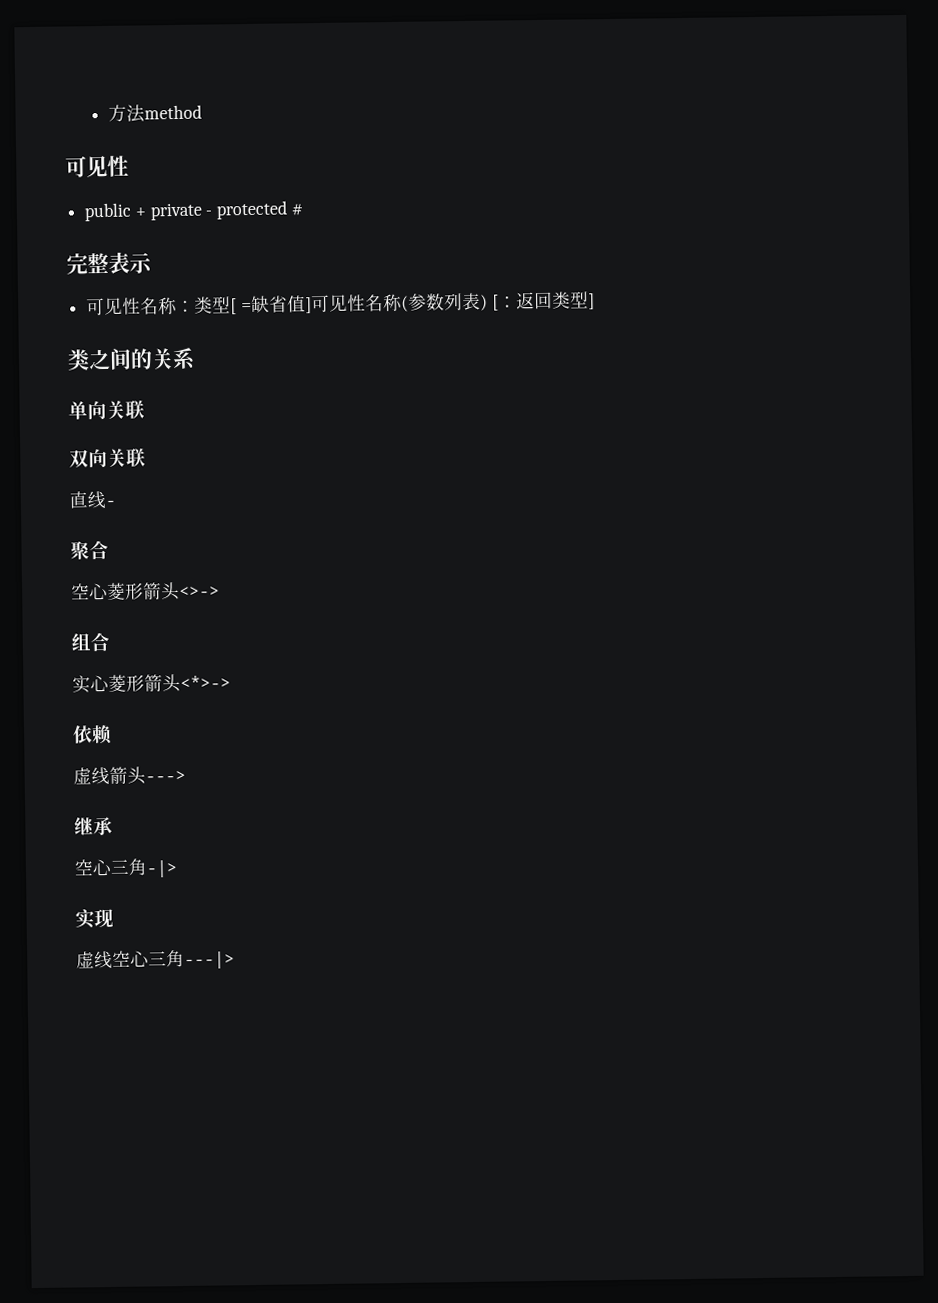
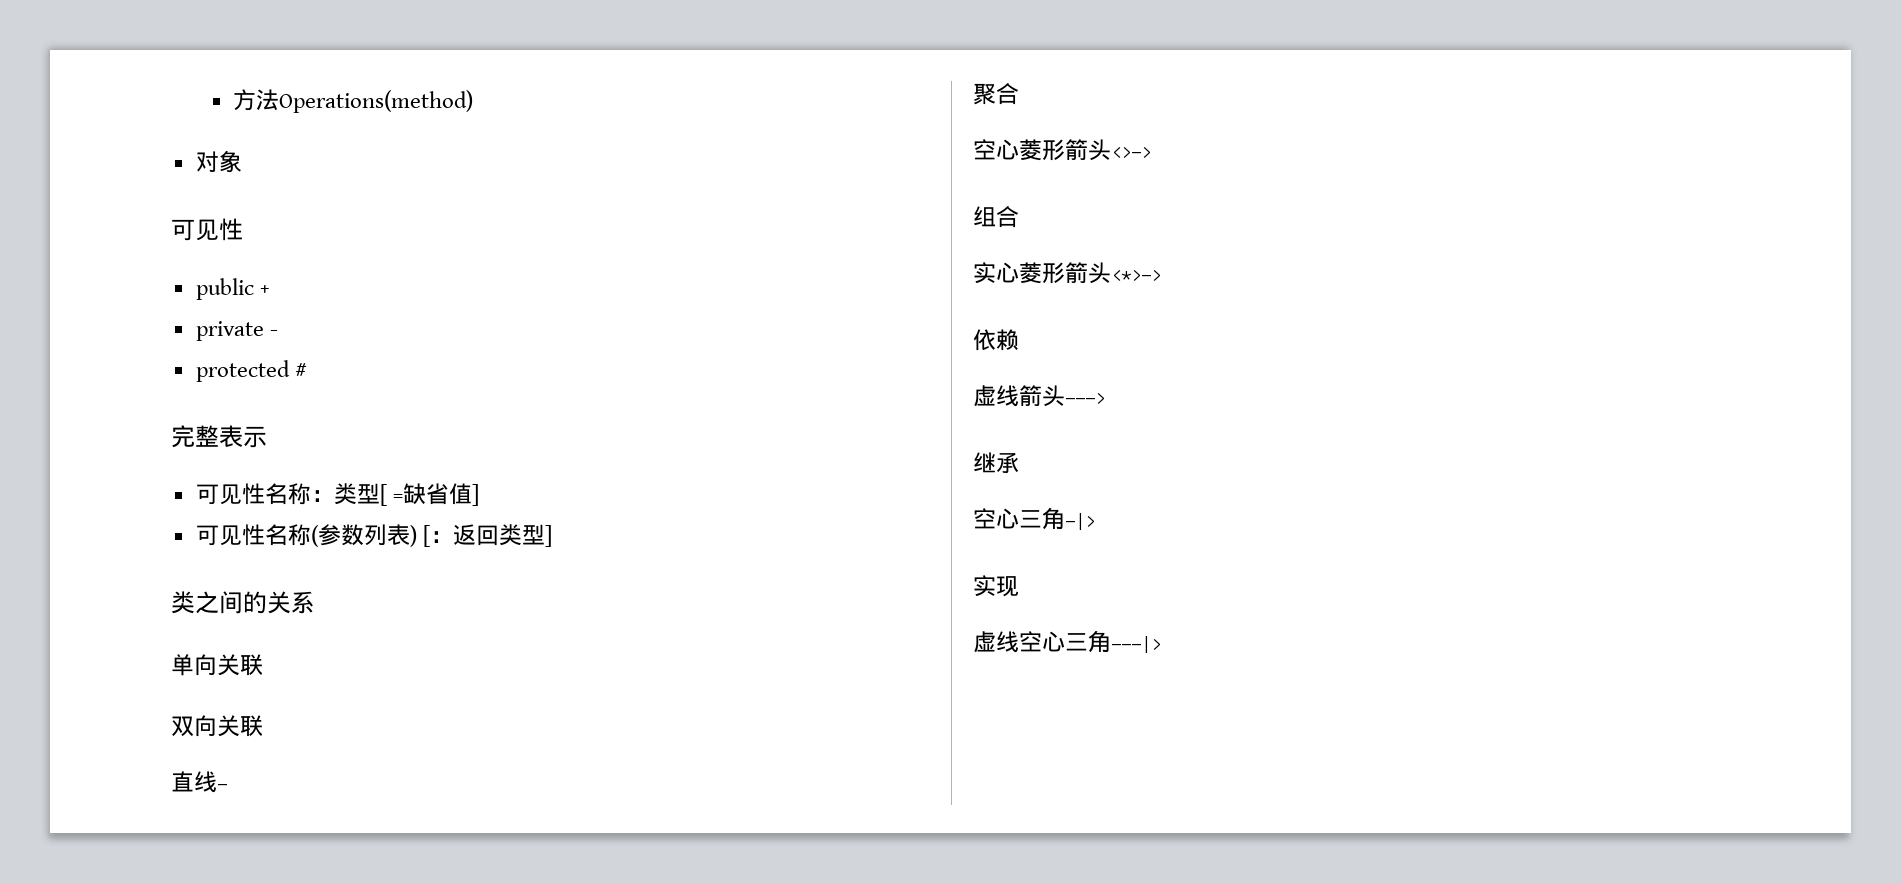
[143,104,202,120] method -> [278,90,473,113] [195,150,242,173] Operations(method) // 对象
(146, 212) none -> (270, 290) //
(213, 213) none -> (278, 333) //
(312, 305) none -> (479, 495) //

